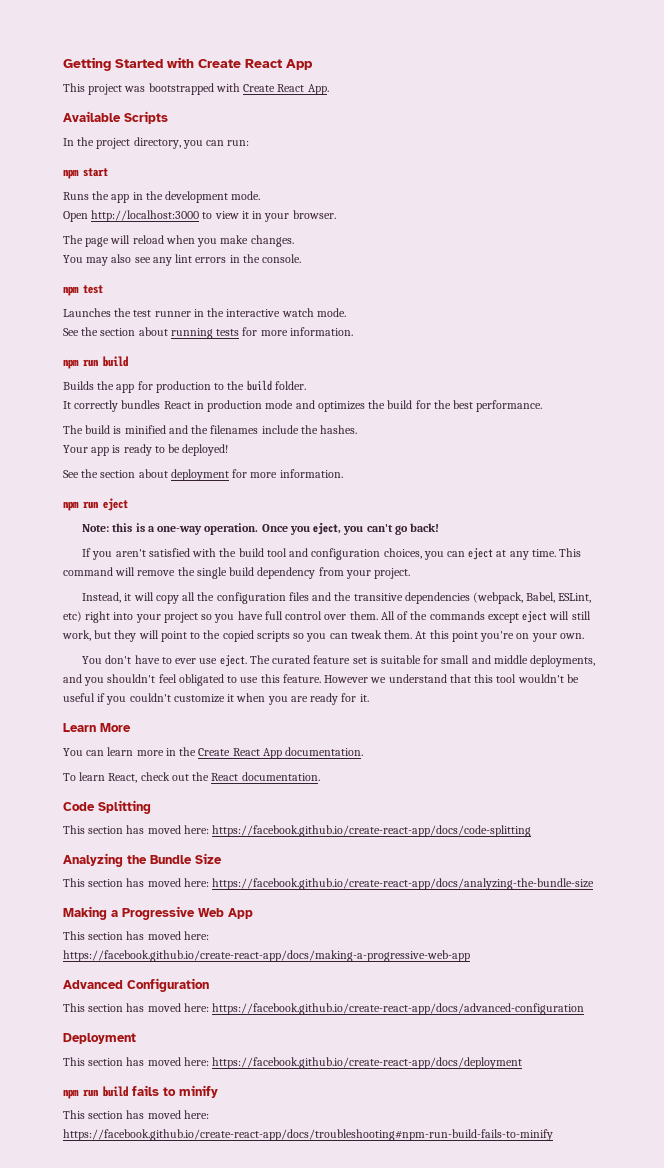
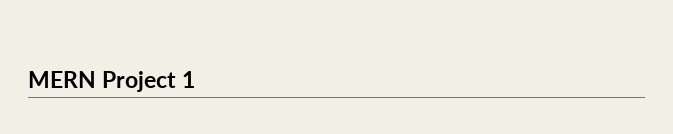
[63,57,313,71] [63,83,329,95] [63,111,168,124] [63,137,250,149] [63,168,108,179] [63,191,261,203] [63,210,336,222] [63,235,294,247] [63,254,302,266] [63,285,103,296] [63,308,346,317] [63,327,353,339] [63,356,128,369] [63,380,306,393] [63,400,543,412] [63,425,358,434] [63,444,229,456] [63,469,343,481] [63,498,128,511] [82,522,439,535] [82,548,582,560] [63,567,411,579] [82,592,592,604] [63,611,591,623] [62,630,584,642] [82,655,596,667] [63,674,579,686] [63,693,369,705] [63,723,131,732] [63,747,364,759] [63,772,320,783] [63,800,151,814] [63,825,532,837] [63,853,222,867] [63,878,595,890] [63,906,253,920] [63,931,209,940] [63,950,470,962] [63,978,209,992] [63,1003,585,1015] [63,1033,136,1044] [63,1057,523,1069] [63,1085,218,1099] [63,1110,209,1119] [63,1129,553,1141] Getting Started with Create React App // This project was bootstrapped with Create React App. // Available Scripts // In the project directory, you can run: // npm start // Runs the app in the development mode. // Open http://localhost:3000 to view it in your browser. // The page will reload when you make changes. // You may also see any lint errors in the console. // npm test // Launches the test runner in the interactive watch mode. // See the section about running tests for more information. // npm run build // Builds the app for production to the build folder. // It correctly bundles React in production mode and optimizes the build for the best performance. // The build is minified and the filenames include the hashes. // Your app is ready to be deployed! // See the section about deployment for more information. // npm run eject // Note: this is a one-way operation. Once you eject, you can't go back! // If you aren't satisfied with the build tool and configuration choices, you can eject at any time. This command will remove the single build dependency from your project. // Instead, it will copy all the configuration files and the transitive dependencies (webpack, Babel, ESLint, etc) right into your project so you have full control over them. All of the commands except eject will still work, but they will point to the copied scripts so you can tweak them. At this point you're on your own. // You don't have to ever use eject. The curated feature set is suitable for small and middle deployments, and you shouldn't feel obligated to use this feature. However we understand that this tool wouldn't be useful if you couldn't customize it when you are ready for it. // Learn More // You can learn more in the Create React App documentation. // To learn React, check out the React documentation. // Code Splitting // This section has moved here: https://facebook.github.io/create-react-app/docs/code-splitting // Analyzing the Bundle Size // This section has moved here: https://facebook.github.io/create-react-app/docs/analyzing-the-bundle-size // Making a Progressive Web App // This section has moved here: https://facebook.github.io/create-react-app/docs/making-a-progressive-web-app // Advanced Configuration // This section has moved here: https://facebook.github.io/create-react-app/docs/advanced-configuration // Deployment // This section has moved here: https://facebook.github.io/create-react-app/docs/deployment // npm run build fails to minify // This section has moved here: https://facebook.github.io/create-react-app/docs/troubleshooting#npm-run-build-fails-to-minify -> [28,71,196,92] MERN Project 1

